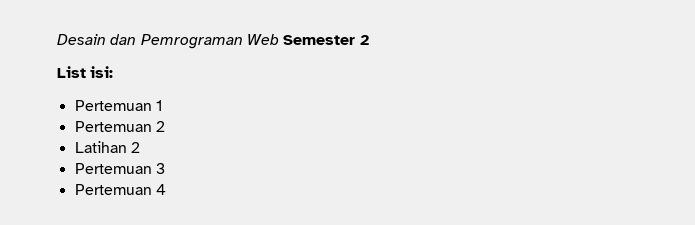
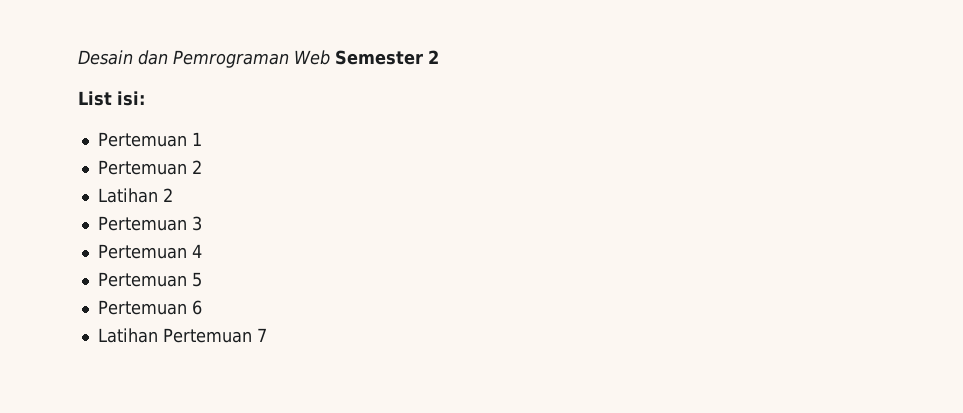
(166, 189) none -> [97,272,202,287] [97,300,202,315] [97,328,267,343] // Pertemuan 5 // Pertemuan 6 // Latihan Pertemuan 7

